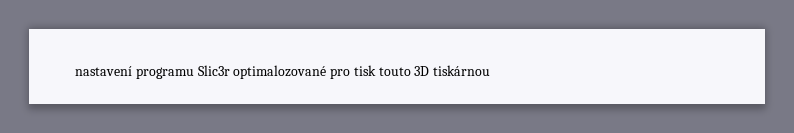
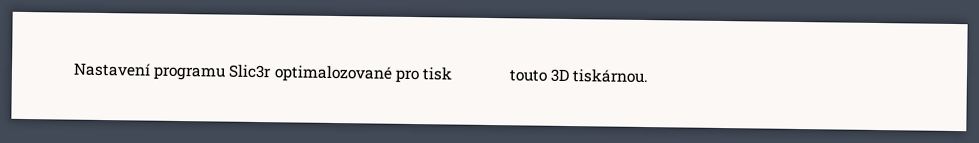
[75,66,132,76] nastavení -> [73,62,151,77] Nastavení
[433,65,491,76] tiskárnou -> [572,69,650,84] tiskárnou.

